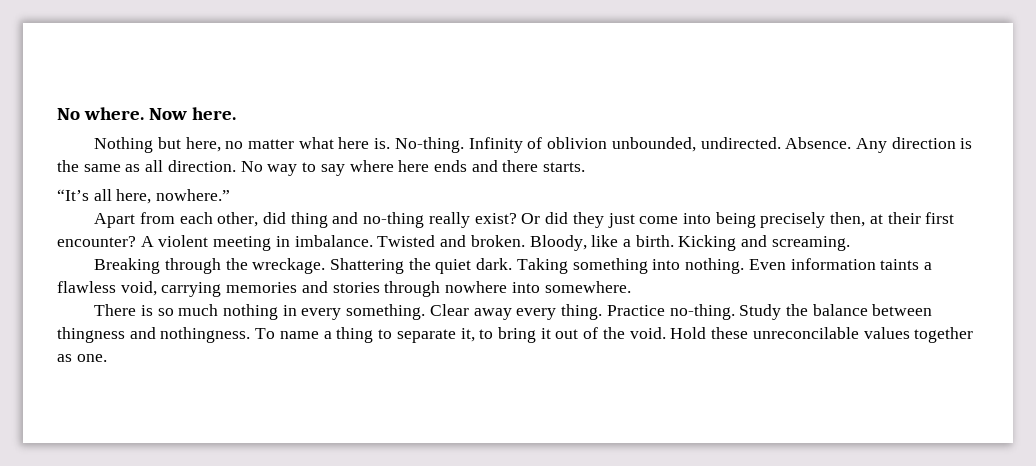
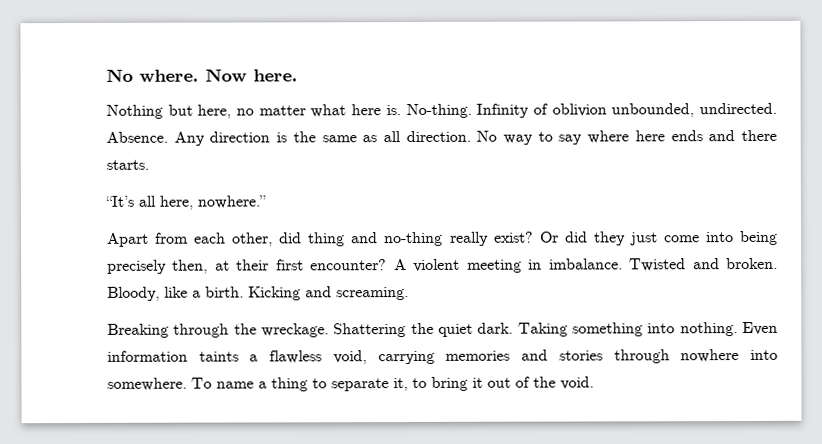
[94,304,933,320] [57,327,251,343] // There is so much nothing in every something. Clear away every thing. Practice no-thing. Study the balance between thingness and nothingness. -> (187, 384) none
[670,327,974,343] [57,354,107,362] Hold these unreconcilable values together as one. -> (594, 383) none

